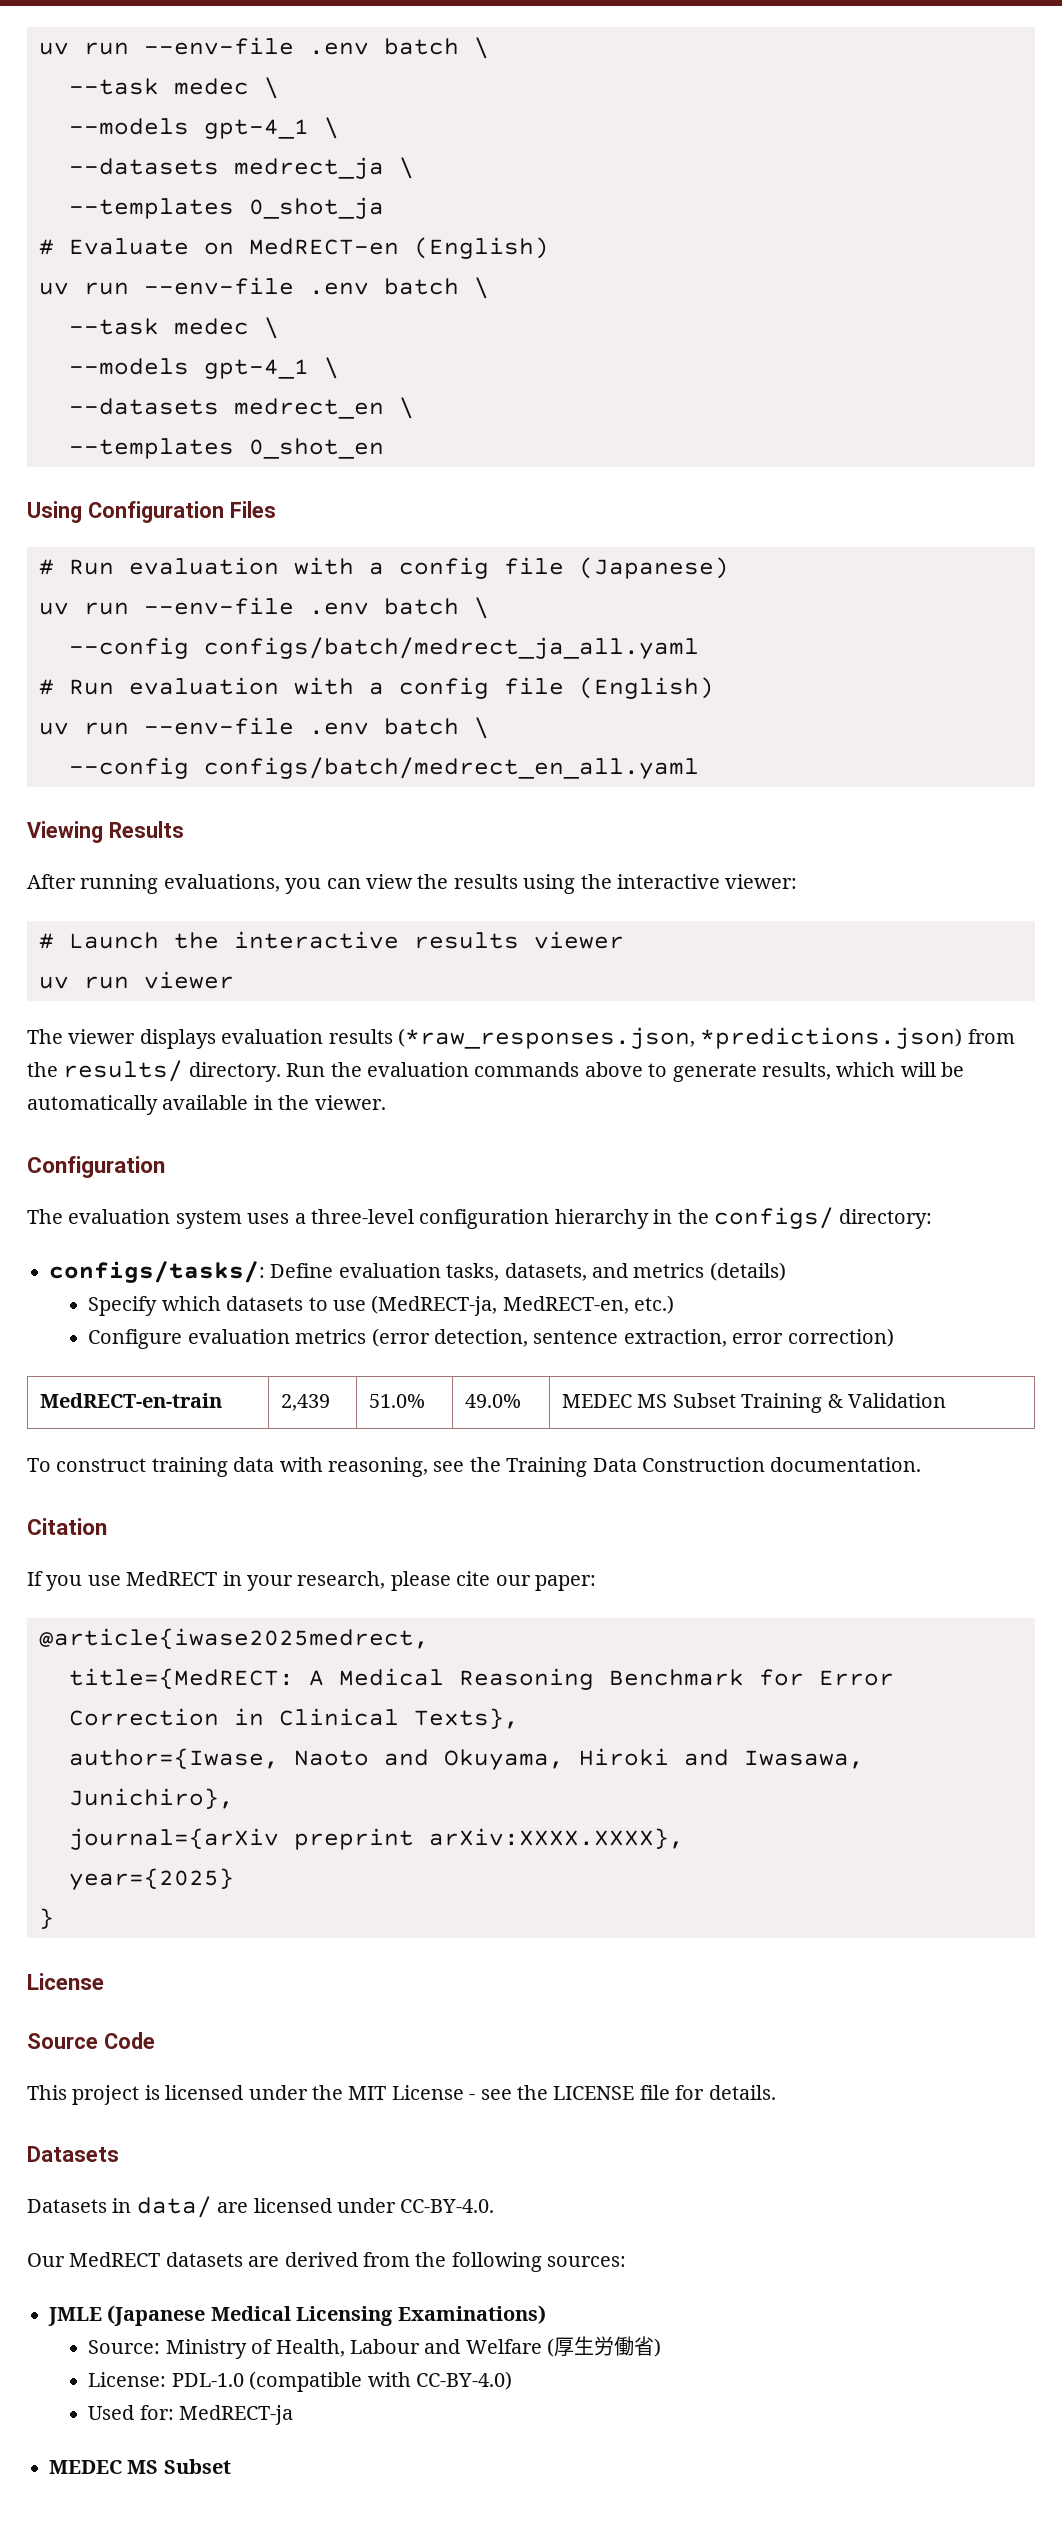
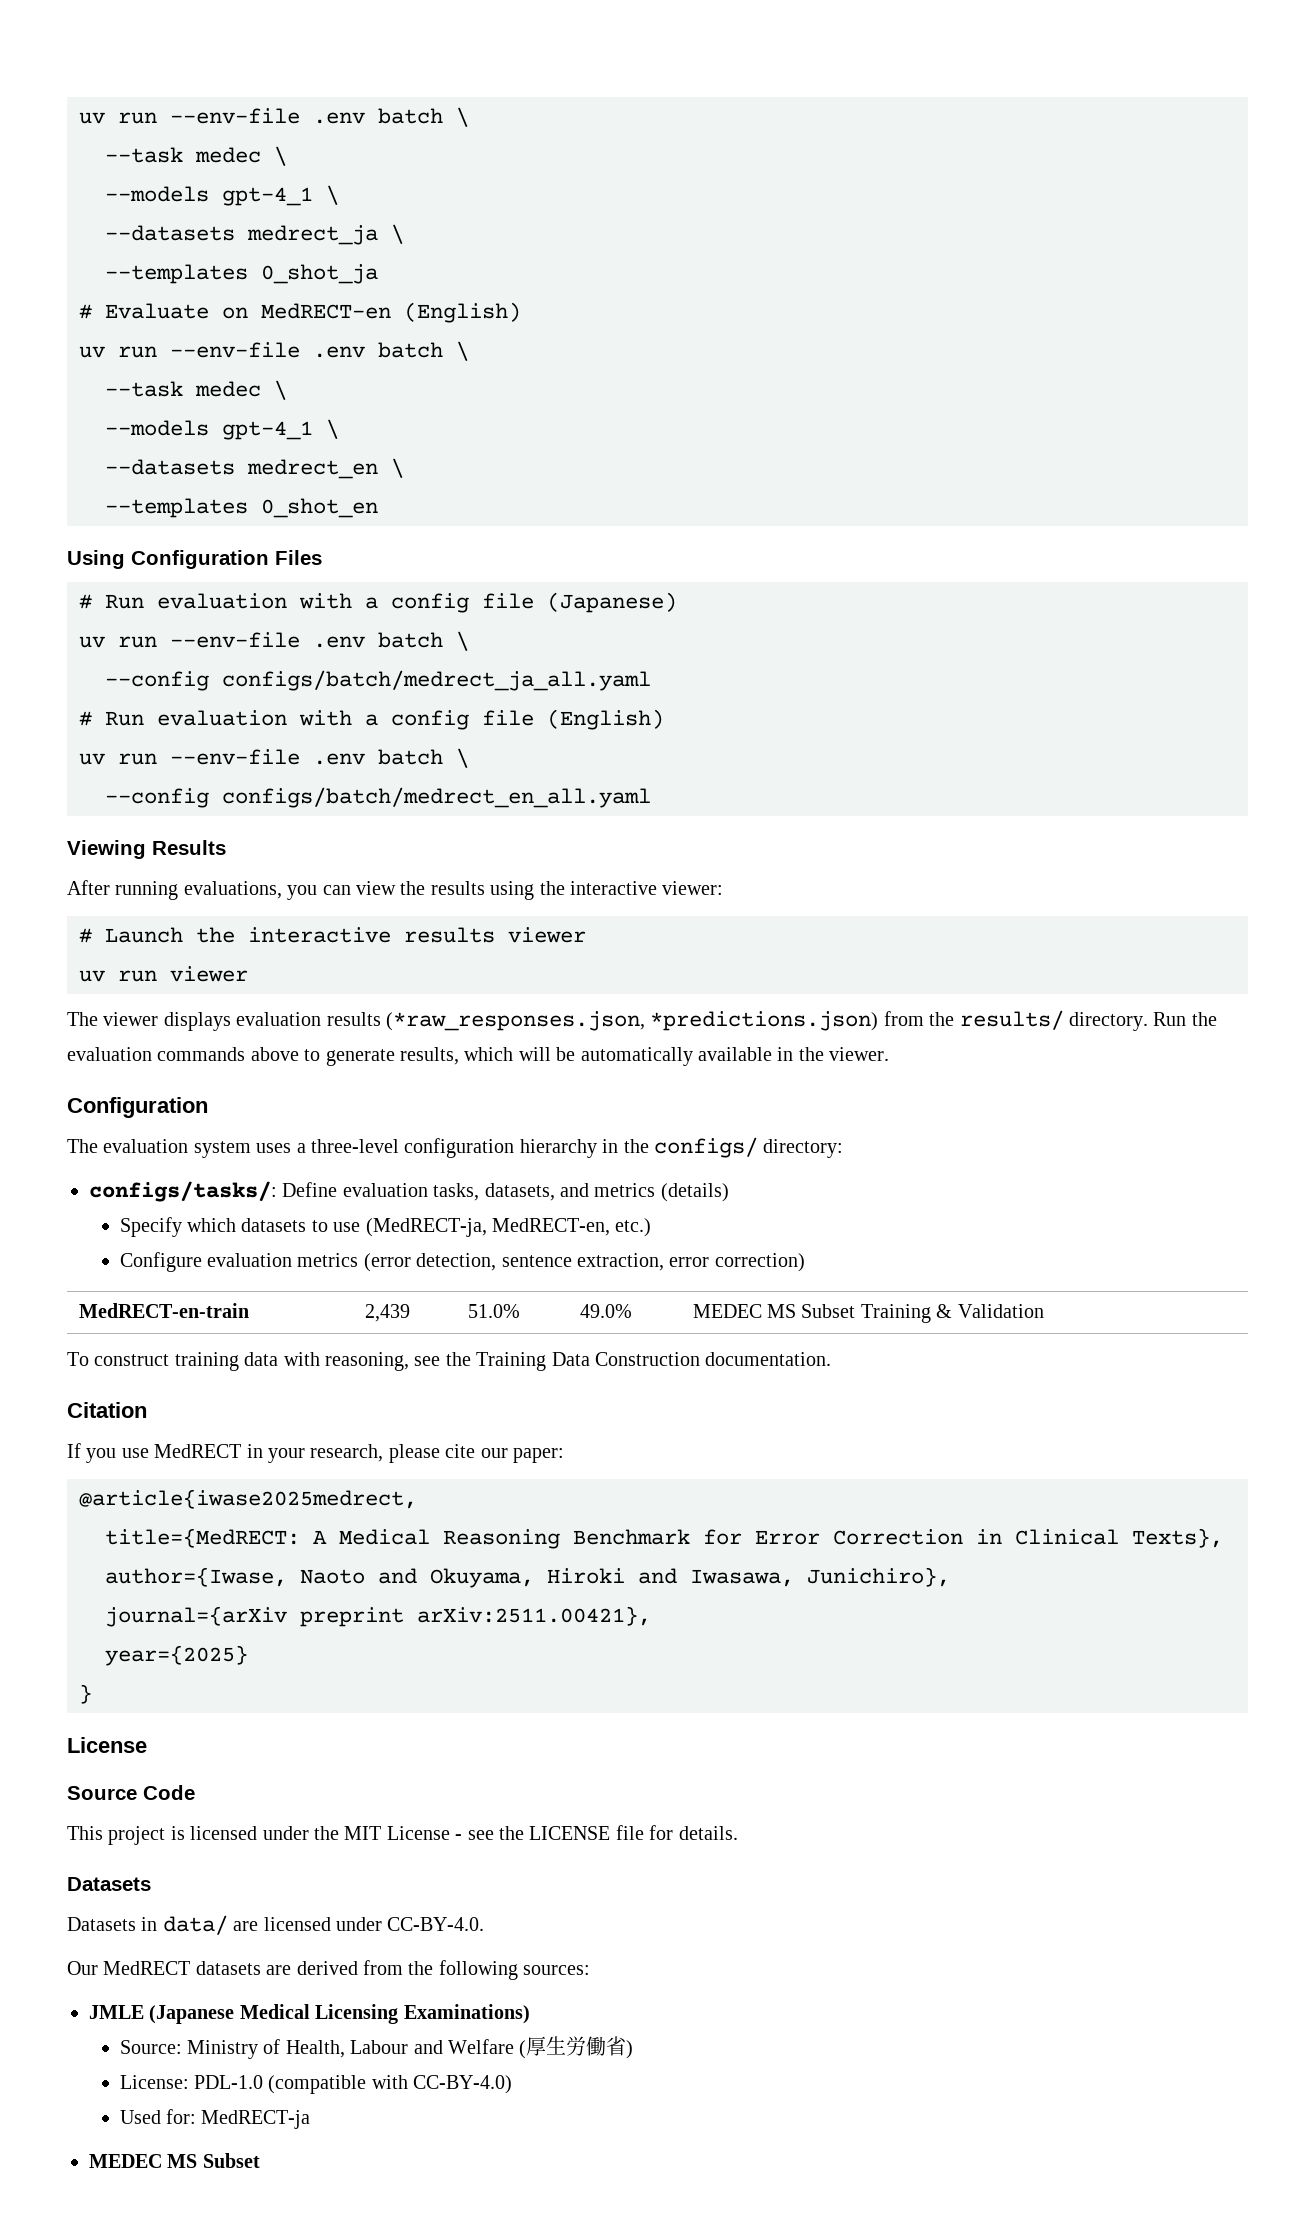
[429,1828,684,1849] arXiv:XXXX.XXXX}, -> [417,1606,651,1626] arXiv:2511.00421},

